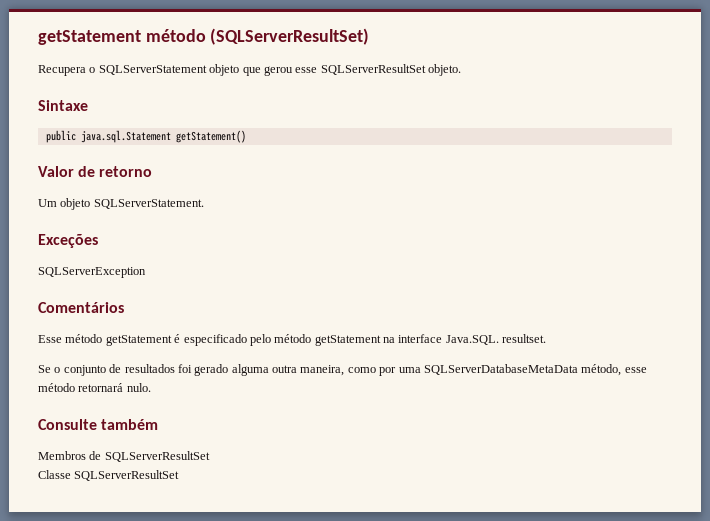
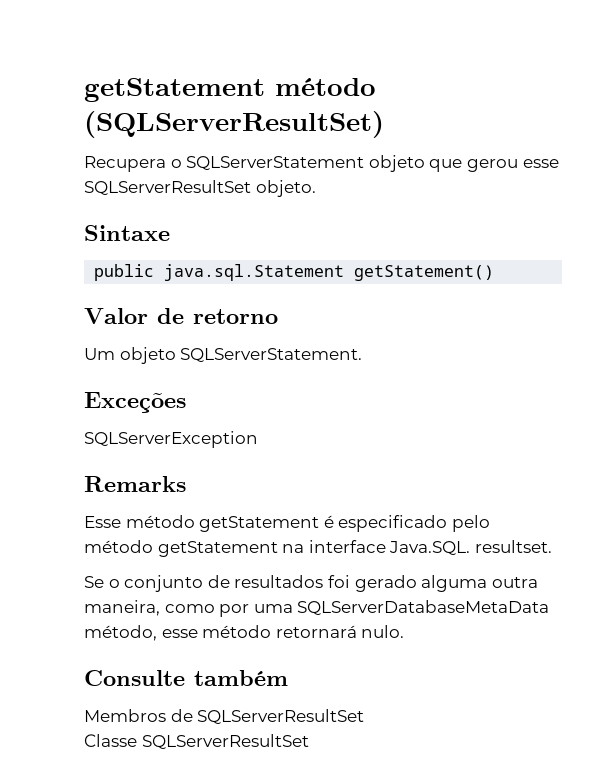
[38,302,124,313] Comentários -> [84,476,186,492] Remarks

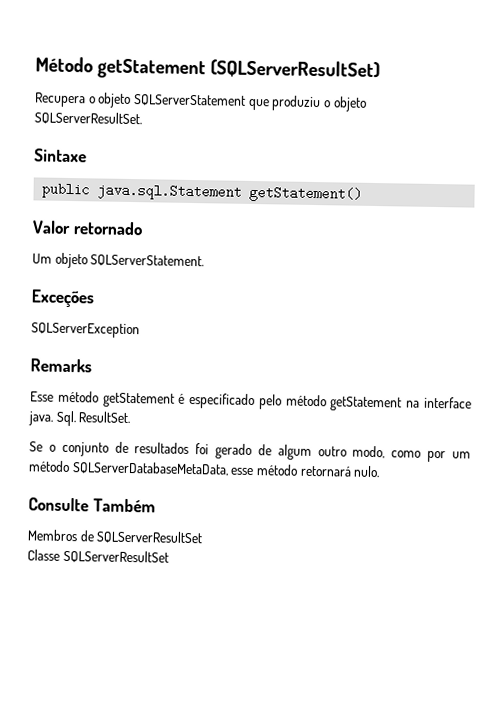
[84,78,376,102] getStatement método -> [35,56,207,80] Método getStatement
[186,155,559,172] [84,180,316,197] SQLServerStatement objeto que gerou esse SQLServerResultSet objeto. -> [97,92,367,112] [34,111,142,126] objeto SQLServerStatement que produziu o objeto SQLServerResultSet.
[157,308,278,324] de retorno -> [72,221,143,236] retornado
[389,540,552,556] Java.SQL. resultset. -> [28,410,131,427] java. Sql. ResultSet.
[421,575,538,592] [84,600,550,617] [84,625,157,641] alguma outra maneira, como por uma SQLServerDatabaseMetaData método, -> [257,444,472,463] [28,460,229,476] de algum outro modo, como por um método SQLServerDatabaseMetaData,
[194,670,288,686] também -> [92,498,156,513] Também

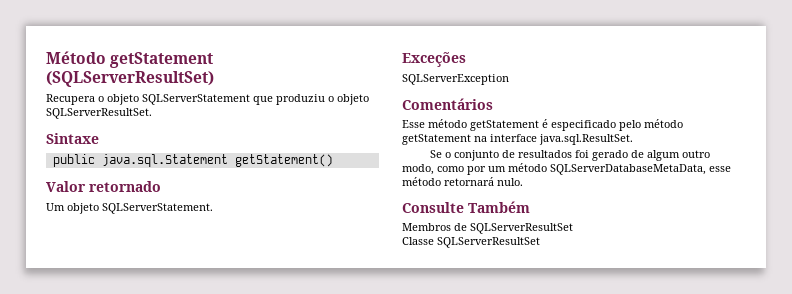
[30,358,92,373] Remarks -> [402,98,493,110] Comentários
[28,410,131,427] java. Sql. ResultSet. -> [539,134,633,145] java.sql.ResultSet.

